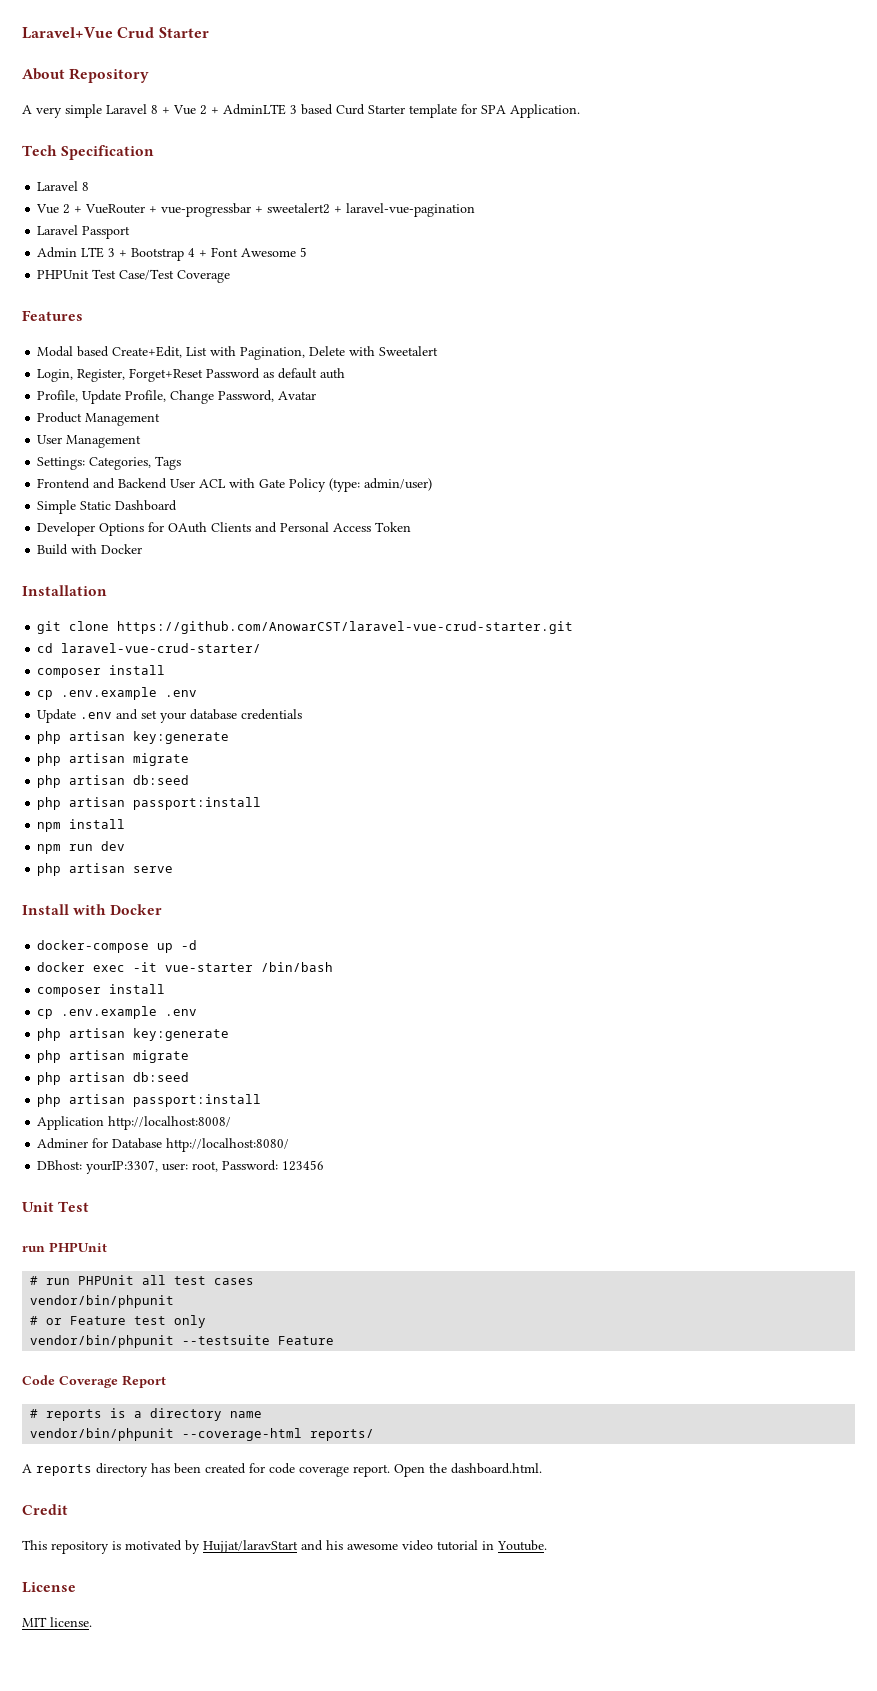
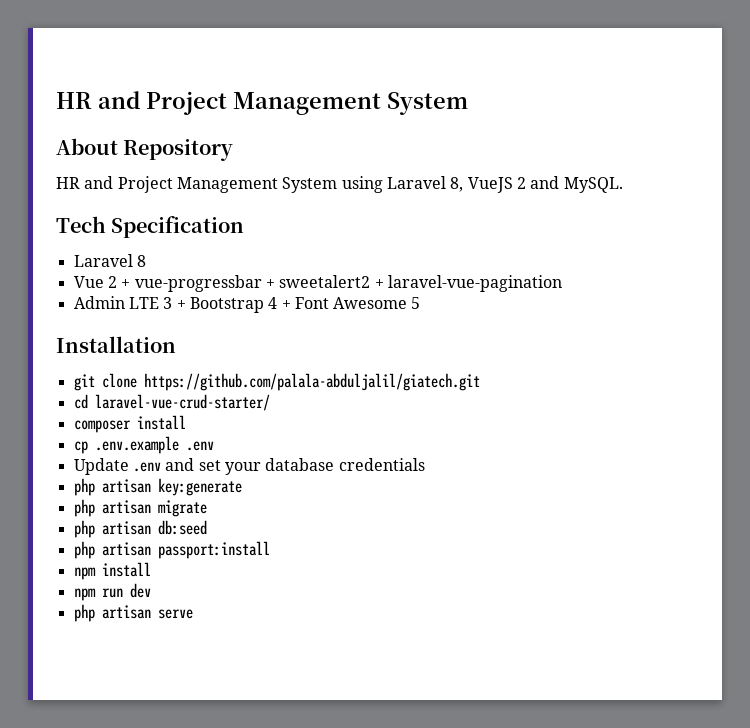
[22,27,209,39] [22,68,150,83] [22,104,580,118] Laravel+Vue Crud Starter // About Repository // A very simple Laravel 8 + Vue 2 + AdminLTE 3 based Curd Starter template for SPA Application. -> [56,91,468,115] [56,138,234,161] [56,176,623,193] HR and Project Management System // About Repository // HR and Project Management System using Laravel 8, VueJS 2 and MySQL.
[85,204,158,214] VueRouter + -> (131, 283) none
[37,225,131,239] // Laravel Passport -> (562, 283) none
[37,269,231,283] [22,310,83,321] [37,346,439,360] [37,368,346,382] [37,390,317,404] [37,412,161,426] [37,435,142,448] [37,456,182,470] [37,478,433,492] [37,500,178,514] [37,522,412,536] [37,544,143,555] // PHPUnit Test Case/Test Coverage // Features // Modal based Create+Edit, List with Pagination, Delete with Sweetalert // Login, Register, Forget+Reset Password as default auth // Profile, Update Profile, Change Password, Avatar // Product Management // User Management // Settings: Categories, Tags // Frontend and Backend User ACL with Gate Policy (type: admin/user) // Simple Static Dashboard // Developer Options for OAuth Clients and Personal Access Token // Build with Docker -> (421, 303) none
[117,621,574,634] https://github.com/AnowarCST/laravel-vue-crud-starter.git -> [143,373,480,391] https://github.com/palala-abduljalil/giatech.git
[22,904,163,915] [37,940,198,953] [37,962,334,972] [37,984,166,997] [37,1006,198,1019] [37,1028,230,1041] [37,1050,190,1063] [37,1072,190,1085] [37,1094,262,1107] [37,1116,232,1130] [37,1138,290,1152] [37,1160,325,1174] [22,1201,90,1212] [22,1242,107,1252] [30,1275,255,1285] [30,1295,175,1308] [30,1315,207,1328] [30,1335,335,1348] [22,1375,166,1388] [30,1408,263,1421] [30,1428,375,1441] [22,1463,542,1477] [22,1504,68,1515] [22,1540,547,1554] [22,1582,76,1593] [22,1617,92,1627] // Install with Docker // docker-compose up -d // docker exec -it vue-starter /bin/bash // composer install // cp .env.example .env // php artisan key:generate // php artisan migrate // php artisan db:seed // php artisan passport:install // Application http://localhost:8008/ // Adminer for Database http://localhost:8080/ // DBhost: yourIP:3307, user: root, Password: 123456 // Unit Test // run PHPUnit // # run PHPUnit all test cases // vendor/bin/phpunit // # or Feature test only // vendor/bin/phpunit --testsuite Feature // Code Coverage Report // # reports is a directory name // vendor/bin/phpunit --coverage-html reports/ // A reports directory has been created for code coverage report. Open the dashboard.html. // Credit // This repository is motivated by Hujjat/laravStart and his awesome video tutorial in Youtube. // License // MIT license. -> (193, 614) none

